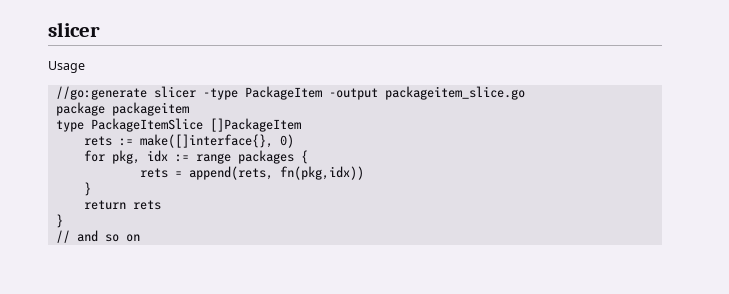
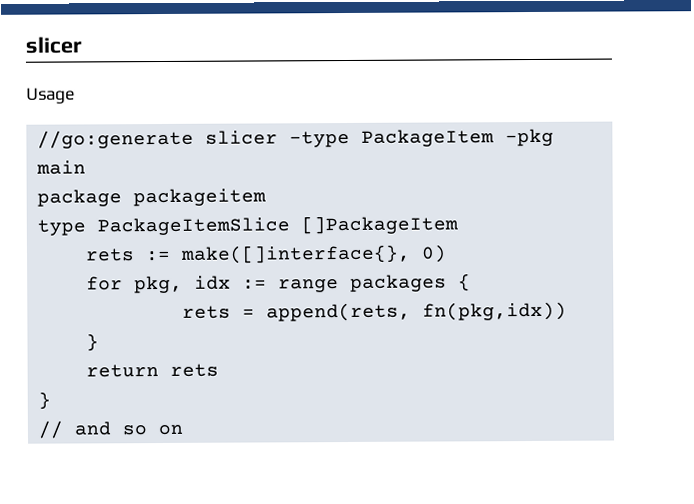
[328,86,525,100] -output packageitem_slice.go -> [504,128,554,147] [35,160,86,175] -pkg main

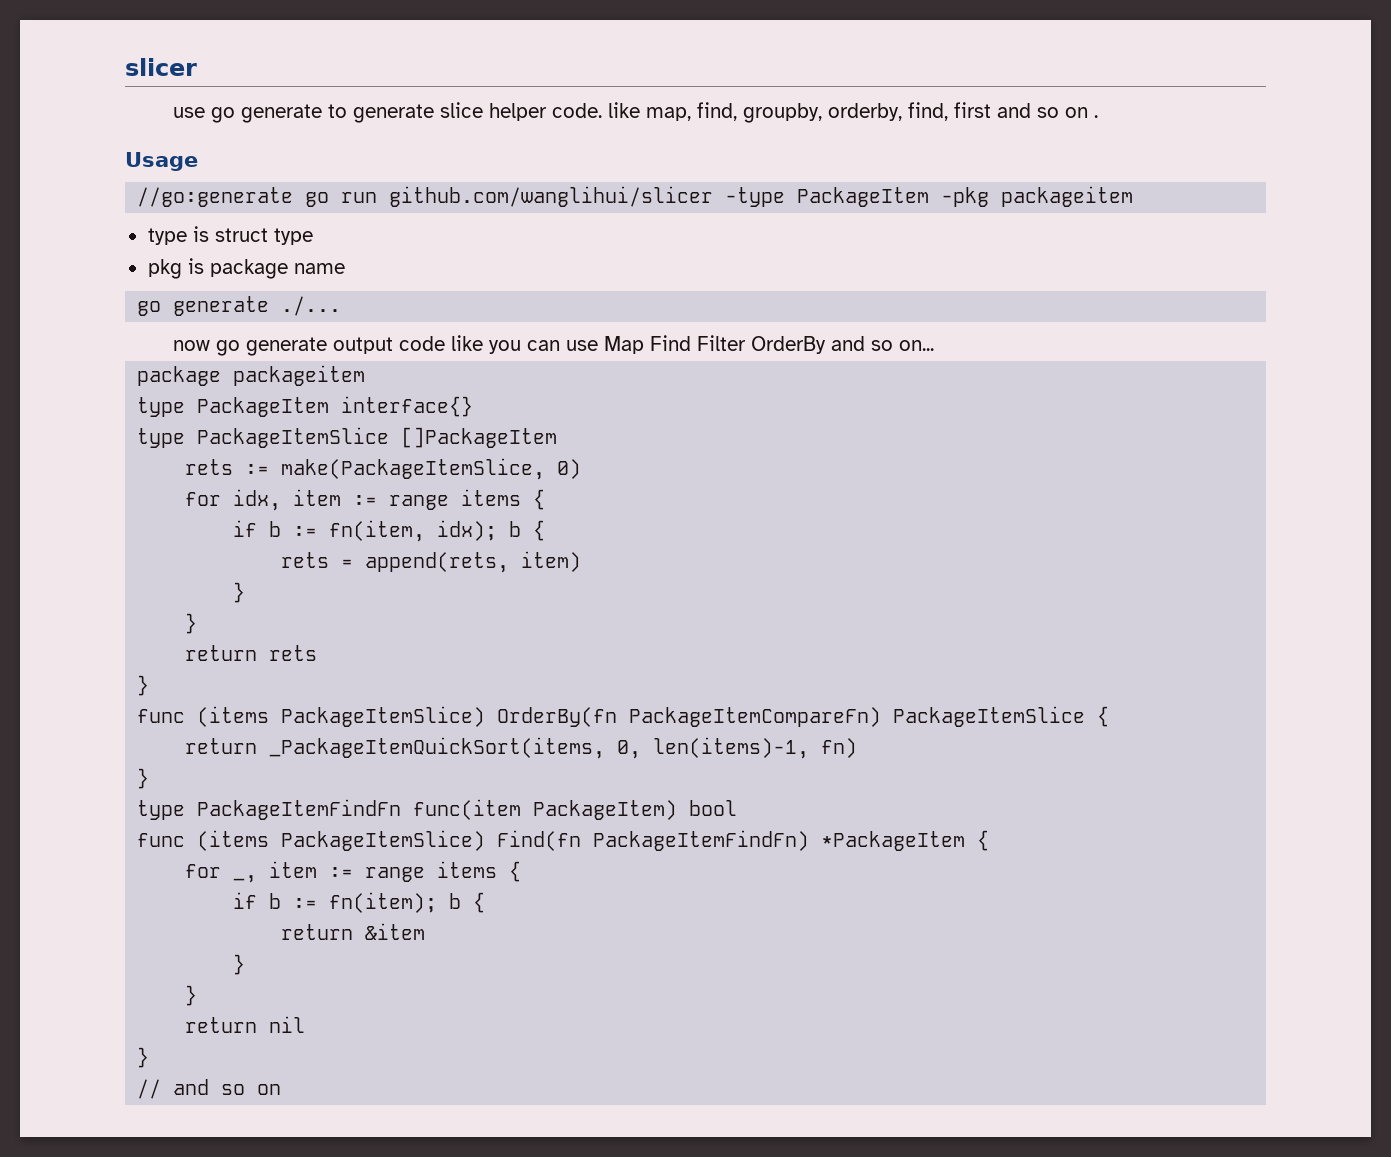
[26,87,75,104] [36,128,554,149] [35,160,86,175] Usage // //go:generate slicer -type PackageItem -pkg main -> [172,102,1098,123] [125,152,198,171] [137,186,1134,207] [147,226,313,245] [147,258,345,279] [137,296,342,316] [172,335,934,356] use go generate to generate slice helper code. like map, find, groupby, orderby, find, first and so on . // Usage // //go:generate go run github.com/wanglihui/slicer -type PackageItem -pkg packageitem // type is struct type // pkg is package name // go generate ./... // now go generate output code like you can use Map Find Filter OrderBy and so on...
(266, 197) none -> [137,396,474,417] // type PackageItem interface{}
[179,244,411,264] make([]interface{}, -> [281,458,546,480] make(PackageItemSlice,
[133,274,447,294] pkg, idx := range packages -> [233,489,546,511] [233,520,522,542] idx, item := range items { // if b := fn(item, idx); b
[421,301,567,321] fn(pkg,idx)) -> [521,551,582,572] [233,582,246,603] item) // }
(51, 400) none -> [137,706,1110,727] [185,737,858,759] [137,768,150,789] [137,799,738,820] [137,830,990,851] [185,861,522,883] [233,892,486,913] [281,923,426,940] [233,954,246,975] [185,985,198,1006] [185,1016,306,1033] [137,1047,150,1068] // func (items PackageItemSlice) OrderBy(fn PackageItemCompareFn) PackageItemSlice { // return _PackageItemQuickSort(items, 0, len(items)-1, fn) // } // type PackageItemFindFn func(item PackageItem) bool // func (items PackageItemSlice) Find(fn PackageItemFindFn) *PackageItem { // for _, item := range items { // if b := fn(item); b { // return &item // } // } // return nil // }

